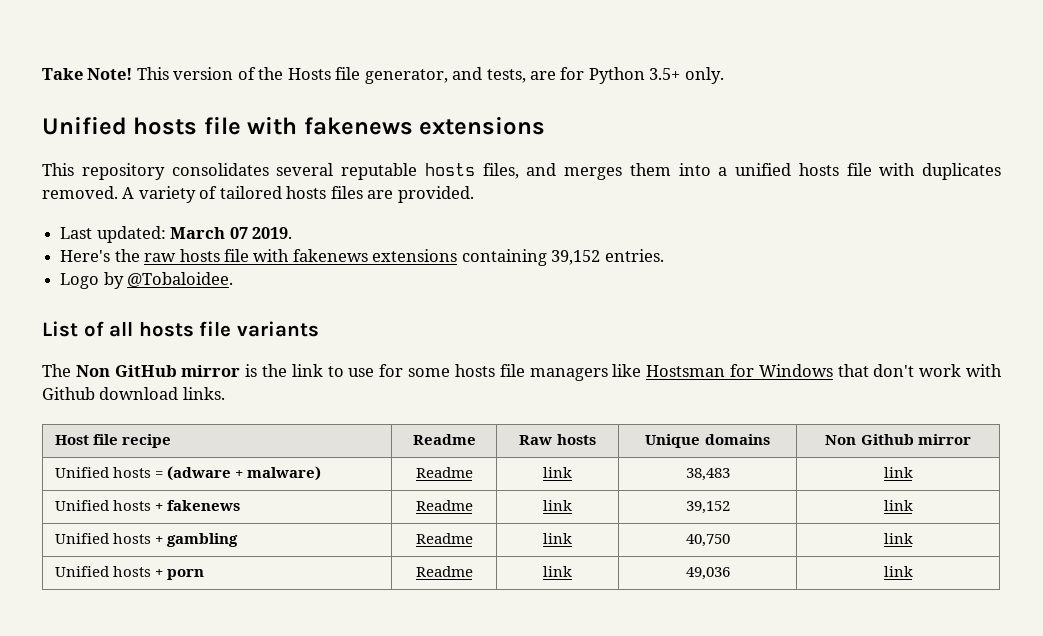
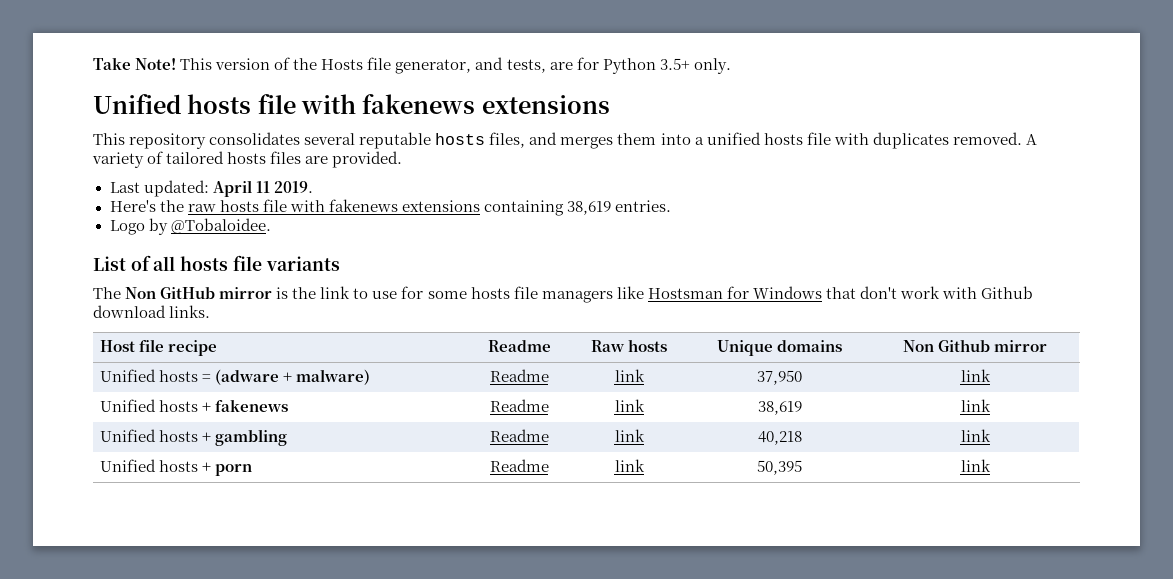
[170,227,248,239] March 07 -> [212,180,270,197] April 11
[551,250,601,265] 39,152 -> [566,201,611,215] 38,619
[685,468,730,481] 38,483 -> [757,370,802,385] 37,950
[685,501,730,514] 39,152 -> [757,401,802,415] 38,619
[685,534,730,547] 40,750 -> [757,431,802,445] 40,218
[685,567,730,580] 49,036 -> [757,460,802,475] 50,395

